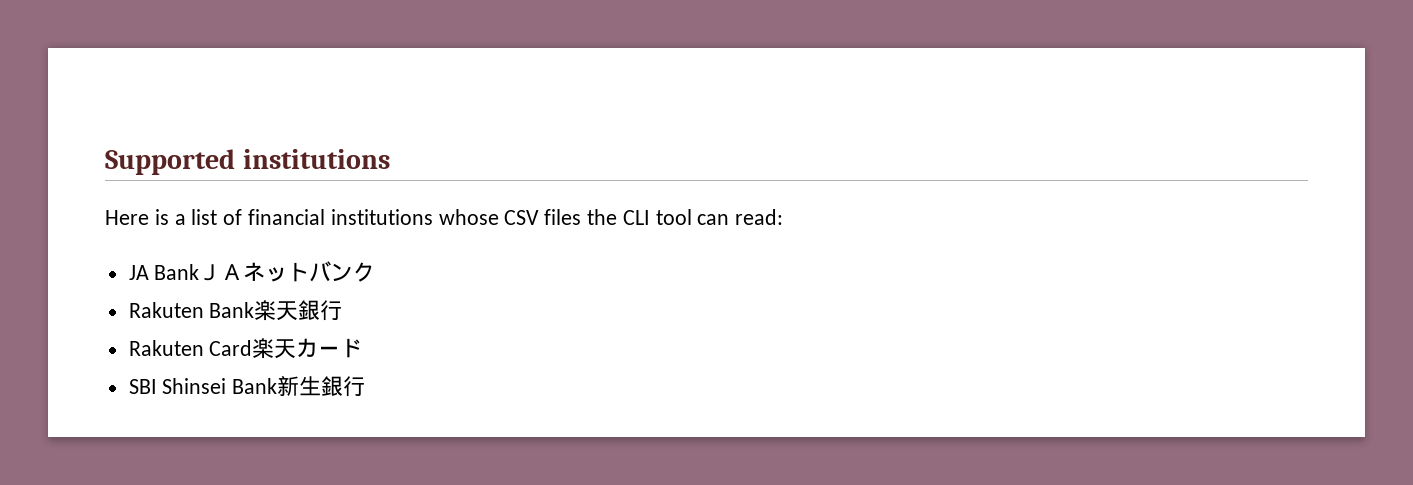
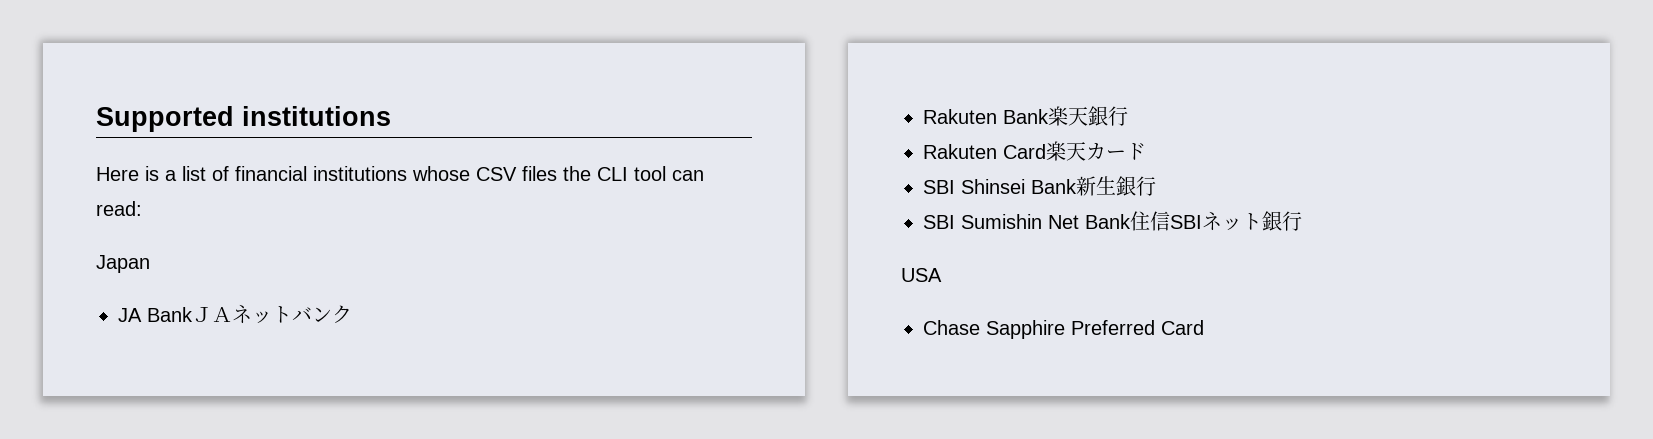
(784, 217) none -> [96,255,150,273] // Japan
(366, 386) none -> [923,211,1302,231] [901,268,942,282] [923,320,1204,339] // SBI Sumishin Net Bank住信SBIネット銀行 // USA // Chase Sapphire Preferred Card

